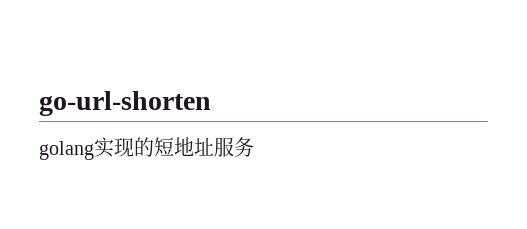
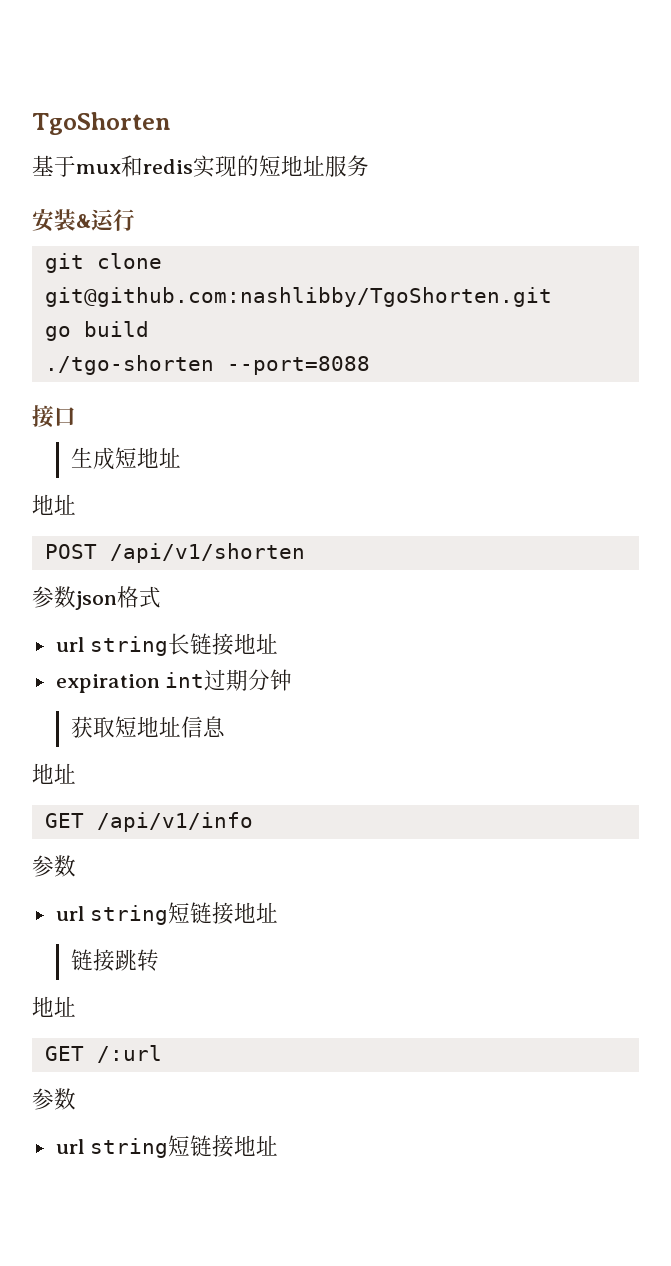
[39,91,211,116] [39,141,94,160] go-url-shorten // golang -> [32,112,171,135] [32,155,193,177] TgoShorten // 基于mux和redis
(254, 147) none -> [32,209,135,232] [44,253,162,273] [44,287,552,307] [44,321,149,341] [44,355,370,375] [32,405,76,428] [70,447,181,470] [32,494,76,515] [44,543,305,563] [32,586,161,610] [55,633,279,656] [55,669,293,693] [70,716,225,738] [32,763,76,784] [44,812,253,832] [32,855,76,877] [55,902,279,925] [70,949,159,972] [32,996,76,1017] [44,1045,162,1063] [32,1088,76,1110] [55,1135,279,1158] // 安装&运行 // git clone git@github.com:nashlibby/TgoShorten.git // go build // ./tgo-shorten --port=8088 // 接口 // 生成短地址 // 地址 // POST /api/v1/shorten // 参数json格式 // url string长链接地址 // expiration int过期分钟 // 获取短地址信息 // 地址 // GET /api/v1/info // 参数 // url string短链接地址 // 链接跳转 // 地址 // GET /:url // 参数 // url string短链接地址

